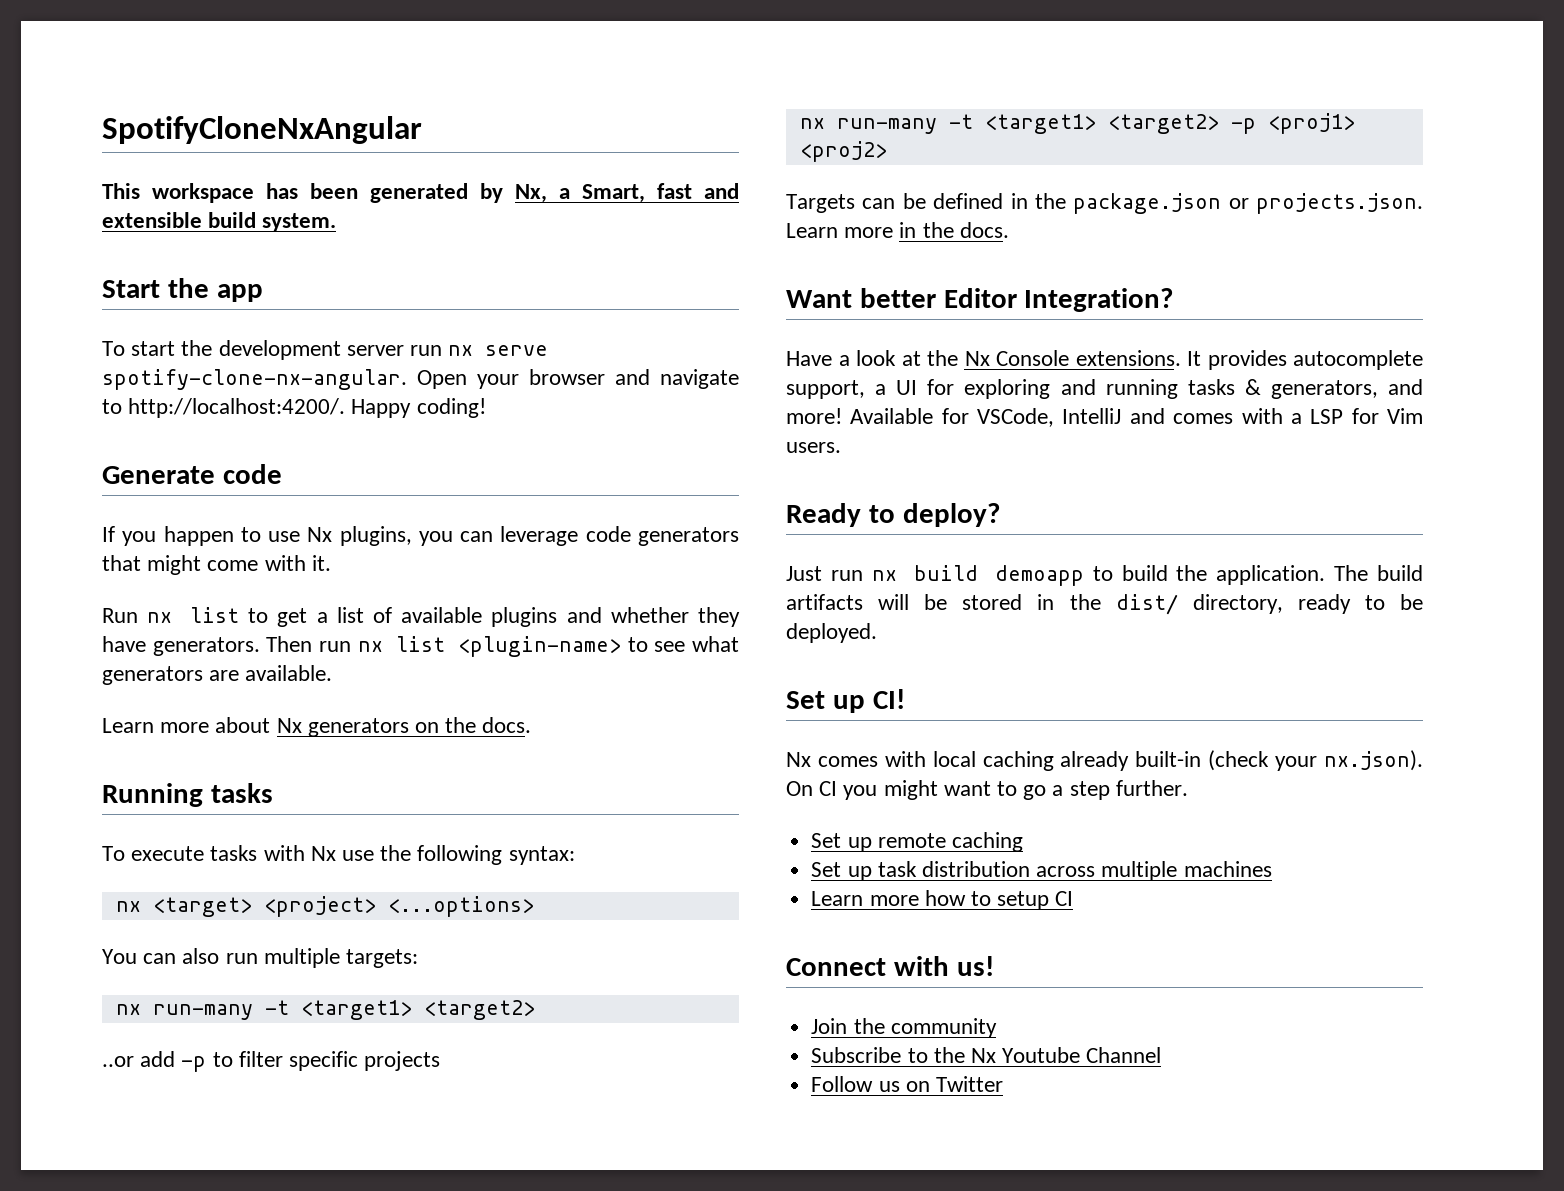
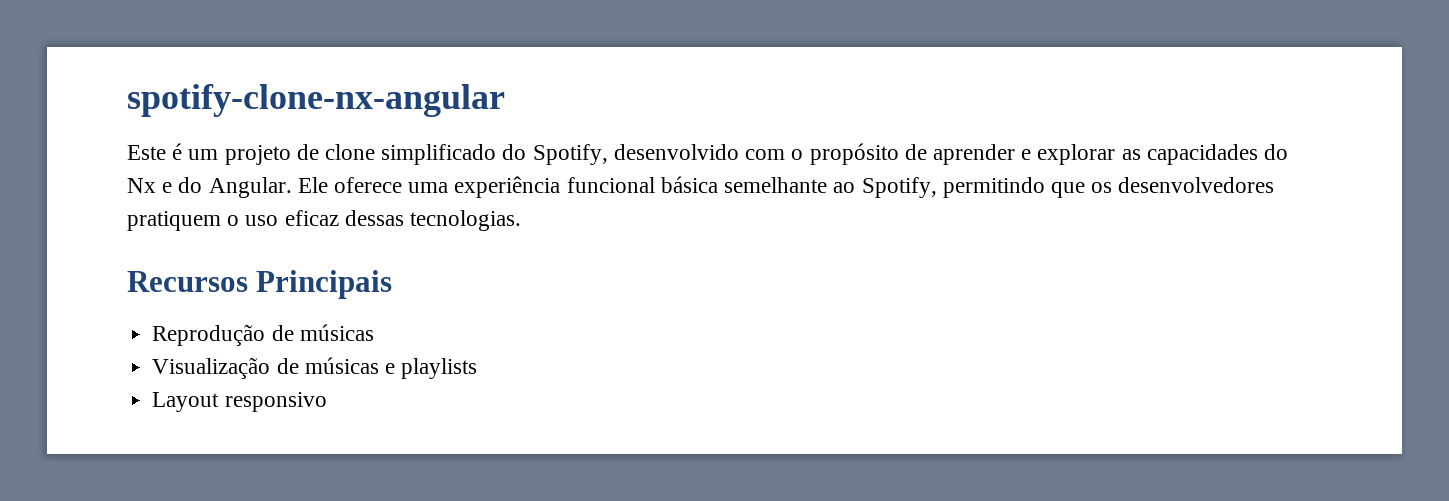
[102,116,422,144] [102,183,739,203] [102,212,337,232] [102,278,263,302] [102,340,549,360] [102,369,739,390] [102,398,486,418] [102,464,282,484] [102,526,739,546] [102,555,331,575] [102,607,740,627] [102,636,739,657] [102,665,333,685] [102,717,532,737] [102,783,273,807] [102,845,575,865] [115,896,534,917] [102,948,419,968] [115,1000,535,1020] [102,1051,441,1072] [799,113,1355,134] [799,141,887,162] [786,193,1423,214] [786,222,1009,238] [786,288,1174,312] [786,350,1423,370] [786,379,1423,399] [786,408,1423,427] [786,442,841,453] [786,503,1000,527] [786,565,1423,586] [786,594,1423,615] [786,623,877,643] [786,689,905,713] [786,750,1423,771] [786,780,1188,800] [811,832,1023,852] [811,861,1272,881] [811,890,1074,910] [786,956,994,976] [811,1018,997,1038] [811,1047,1162,1063] [811,1076,1003,1092] SpotifyCloneNxAngular // This workspace has been generated by Nx, a Smart, fast and extensible build system. // Start the app // To start the development server run nx serve spotify-clone-nx-angular. Open your browser and navigate to http://localhost:4200/. Happy coding! // Generate code // If you happen to use Nx plugins, you can leverage code generators that might come with it. // Run nx list to get a list of available plugins and whether they have generators. Then run nx list <plugin-name> to see what generators are available. // Learn more about Nx generators on the docs. // Running tasks // To execute tasks with Nx use the following syntax: // nx <target> <project> <...options> // You can also run multiple targets: // nx run-many -t <target1> <target2> // ..or add -p to filter specific projects // nx run-many -t <target1> <target2> -p <proj1> <proj2> // Targets can be defined in the package.json or projects.json. Learn more in the docs. // Want better Editor Integration? // Have a look at the Nx Console extensions. It provides autocomplete support, a UI for exploring and running tasks & generators, and more! Available for VSCode, IntelliJ and comes with a LSP for Vim users. // Ready to deploy? // Just run nx build demoapp to build the application. The build artifacts will be stored in the dist/ directory, ready to be deployed. // Set up CI! // Nx comes with local caching already built-in (check your nx.json). On CI you might want to go a step further. // Set up remote caching // Set up task distribution across multiple machines // Learn more how to setup CI // Connect with us! // Join the community // Subscribe to the Nx Youtube Channel // Follow us on Twitter -> [127,84,505,117] [127,143,1288,165] [127,176,1275,198] [127,210,522,231] [127,270,393,299] [152,324,374,346] [152,357,478,379] [152,392,327,412] spotify-clone-nx-angular // Este é um projeto de clone simplificado do Spotify, desenvolvido com o propósito de aprender e explorar as capacidades do Nx e do Angular. Ele oferece uma experiência funcional básica semelhante ao Spotify, permitindo que os desenvolvedores pratiquem o uso eficaz dessas tecnologias. // Recursos Principais // Reprodução de músicas // Visualização de músicas e playlists // Layout responsivo

